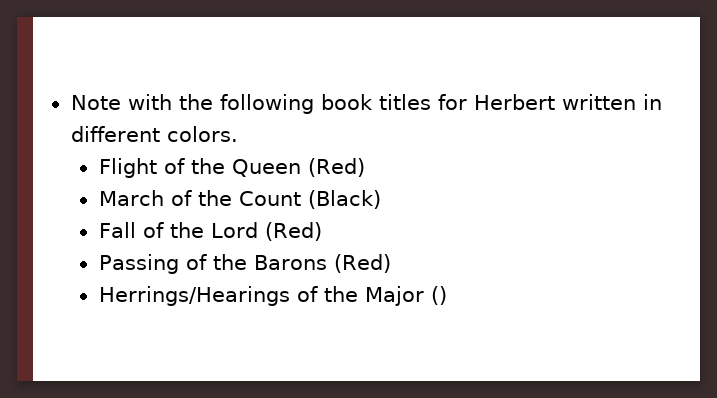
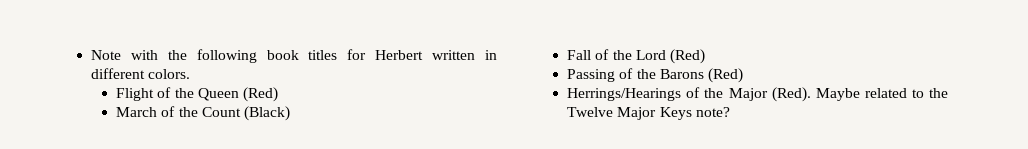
[430,286,447,305] () -> [771,87,948,102] [567,107,730,120] (Red). Maybe related to the Twelve Major Keys note?

